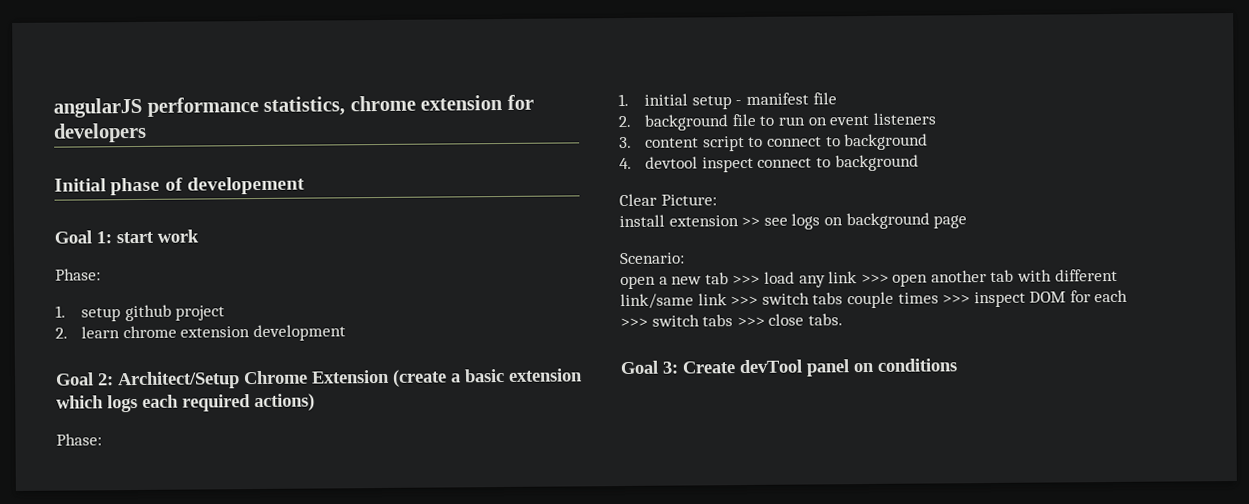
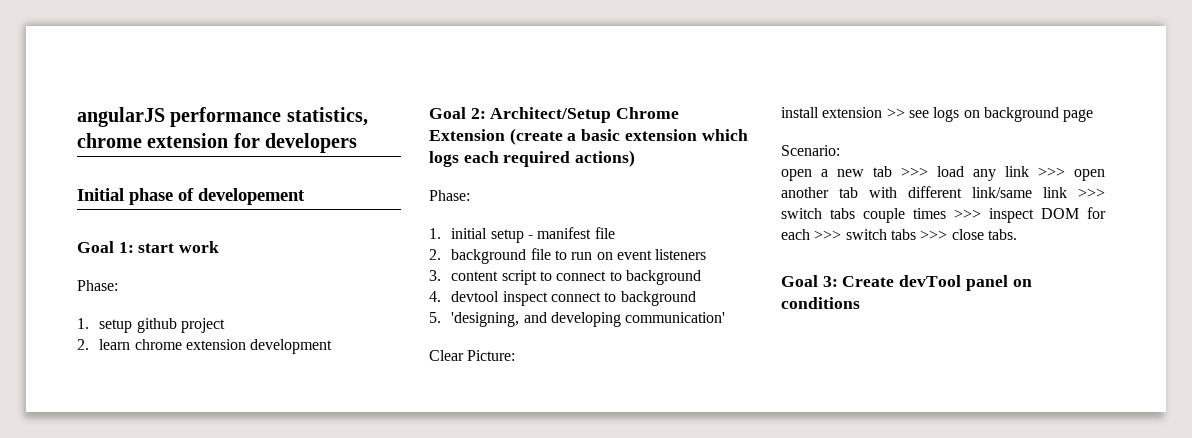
(919, 163) none -> [429,312,726,327] // 5. 'designing, and developing communication'

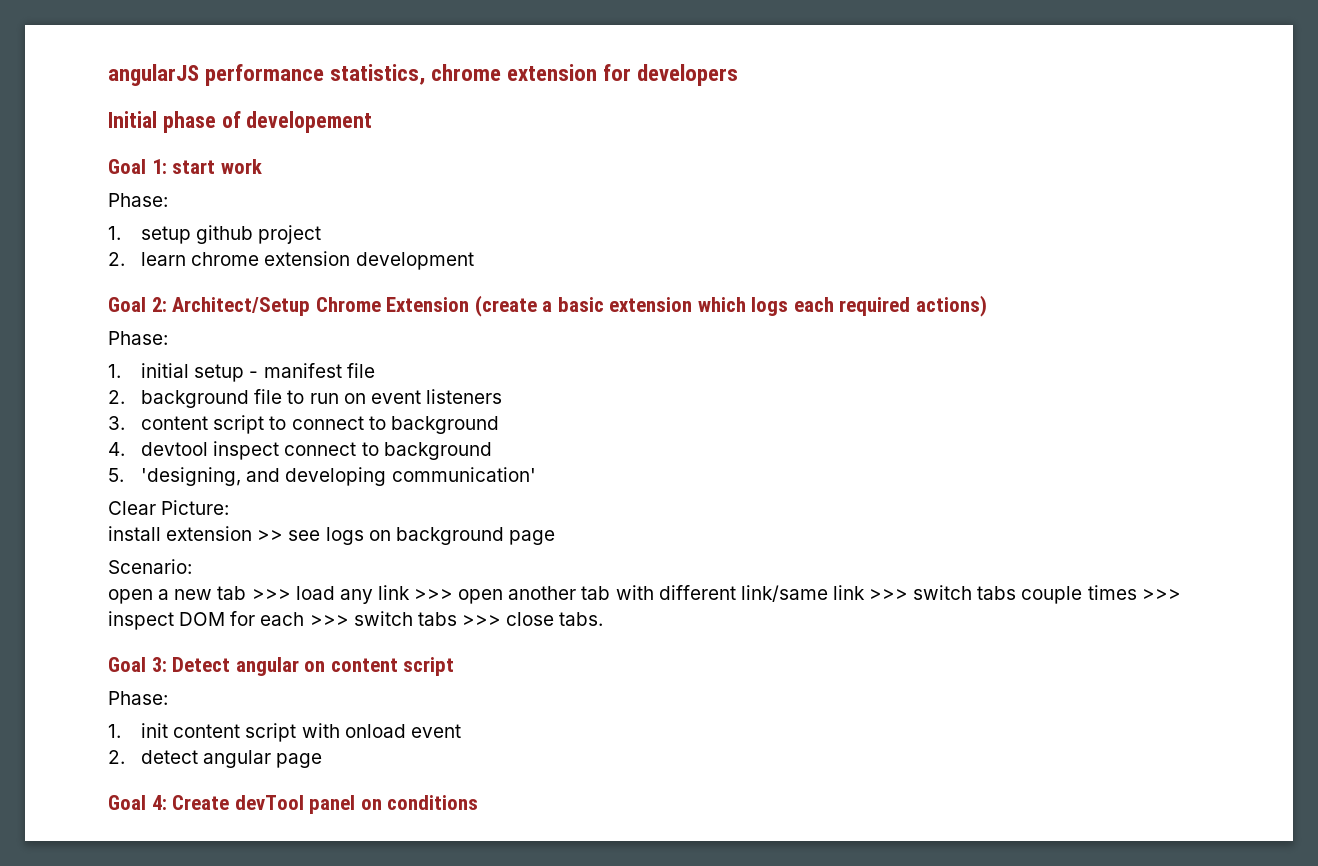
(838, 281) none -> [172,657,455,676] [108,691,168,705] [108,723,461,742] [108,750,323,768] [108,795,167,810] Detect angular on content script // Phase: // 1. init content script with onload event // 2. detect angular page // Goal 4:

